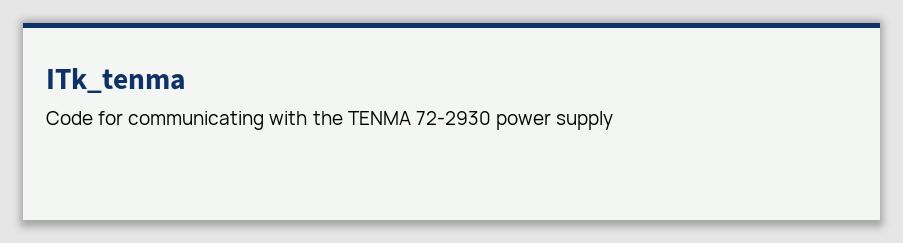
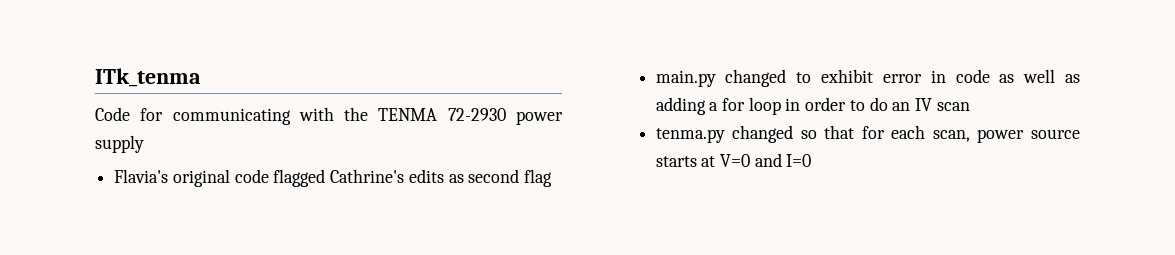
(614, 120) none -> [114,169,553,187] [655,69,1080,87] [655,97,970,115] [655,125,1080,143] [655,153,812,167] // Flavia's original code flagged Cathrine's edits as second flag // main.py changed to exhibit error in code as well as adding a for loop in order to do an IV scan // tenma.py changed so that for each scan, power source starts at V=0 and I=0

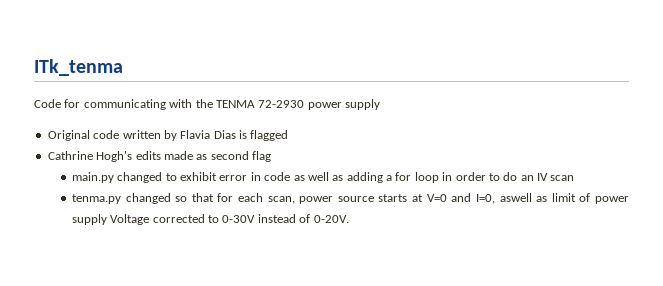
[114,169,444,187] Flavia's original code flagged Cathrine's edits -> [47,130,289,141] [47,151,193,162] Original code written by Flavia Dias is flagged // Cathrine Hogh's edits made
[786,154,812,167] I=0 -> [475,193,630,204] [71,214,349,225] I=0, aswell as limit of power supply Voltage corrected to 0-30V instead of 0-20V.

